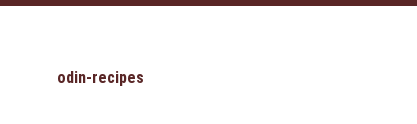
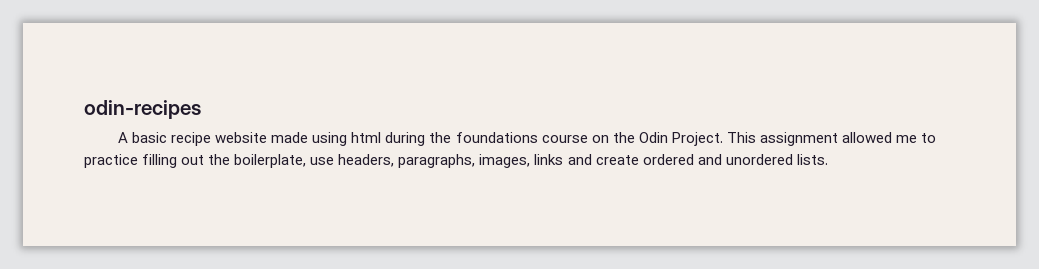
(144, 78) none -> [118,132,937,146] [84,154,828,168] // A basic recipe website made using html during the foundations course on the Odin Project. This assignment allowed me to practice filling out the boilerplate, use headers, paragraphs, images, links and create ordered and unordered lists.

